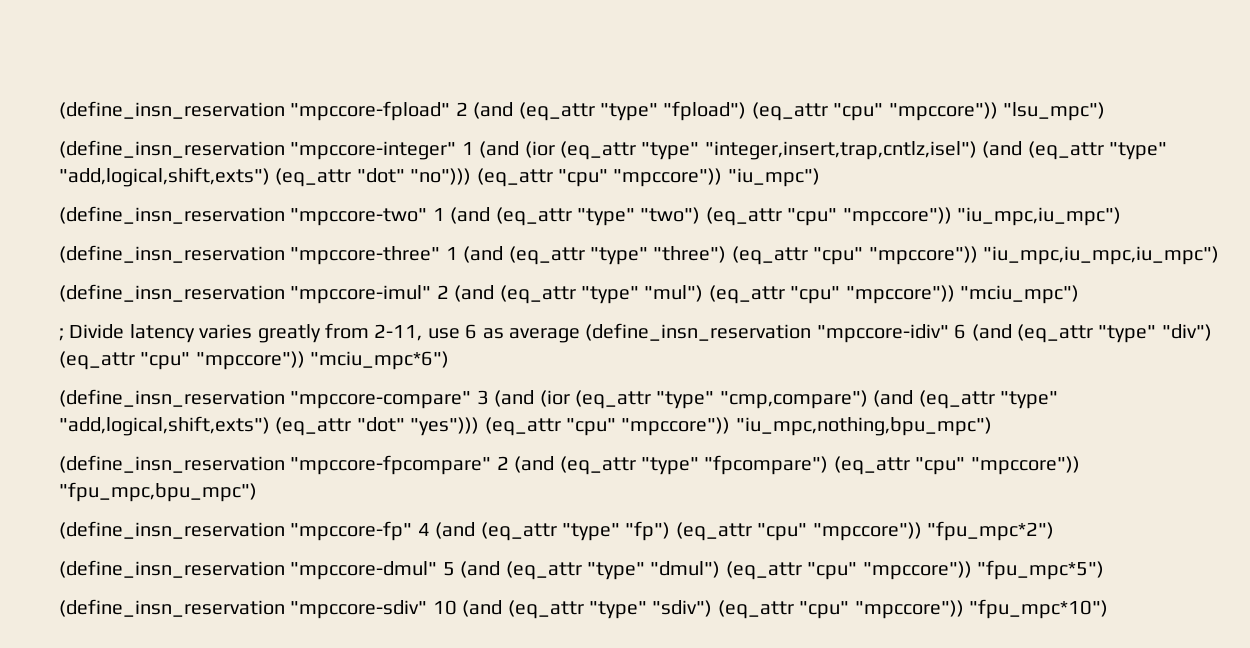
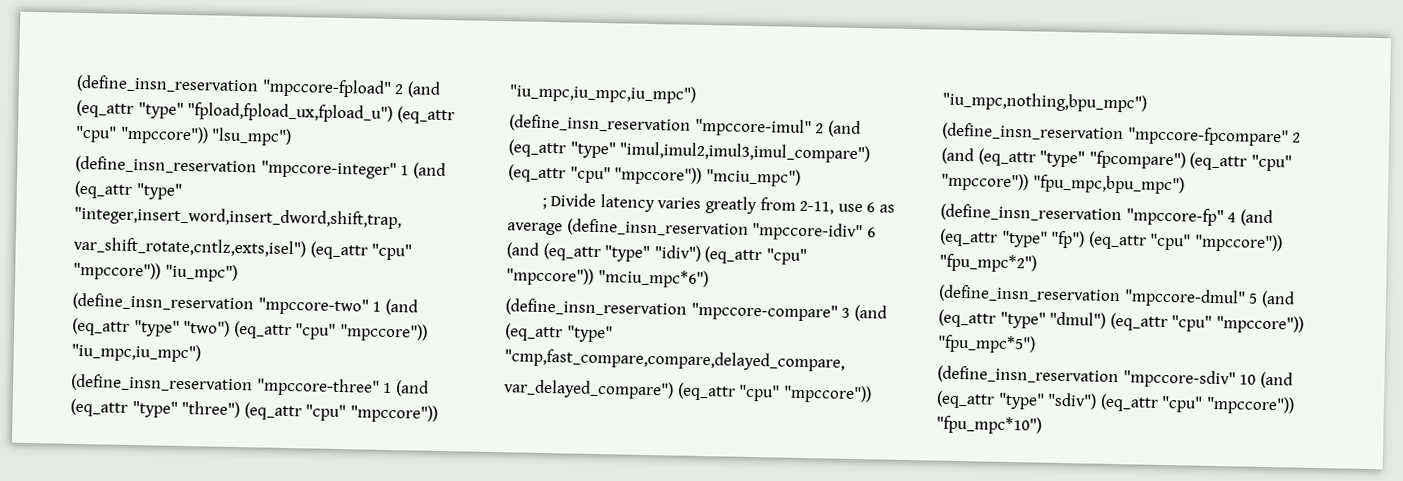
[663,101,747,121] "fpload") -> [187,102,394,124] "fpload,fpload_ux,fpload_u")
[524,141,1167,160] [59,167,472,187] (ior (eq_attr "type" "integer,insert,trap,cntlz,isel") (and (eq_attr "type" "add,logical,shift,exts") (eq_attr "dot" "no"))) -> [74,180,182,200] [74,205,402,230] [73,236,306,258] (eq_attr "type" "integer,insert_word,insert_dword,shift,trap, // var_shift_rotate,cntlz,exts,isel")
[644,285,704,302] "mul") -> [619,141,871,164] "imul,imul2,imul3,imul_compare")
[1161,324,1212,341] "div") -> [653,245,701,262] "idiv")
[539,390,1058,409] [59,416,480,436] (ior (eq_attr "type" "cmp,compare") (and (eq_attr "type" "add,logical,shift,exts") (eq_attr "dot" "yes"))) -> [505,323,613,343] [504,348,845,372] [503,379,674,400] (eq_attr "type" "cmp,fast_compare,compare,delayed_compare, // var_delayed_compare")

